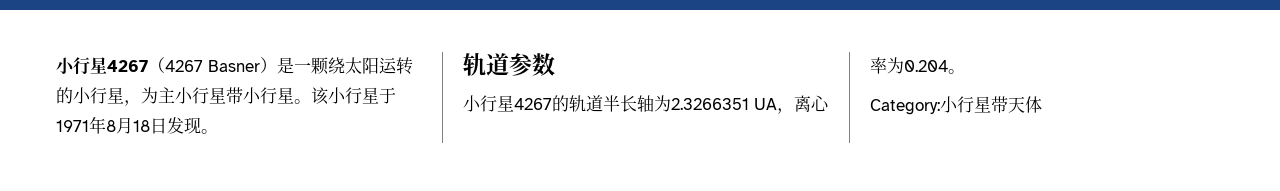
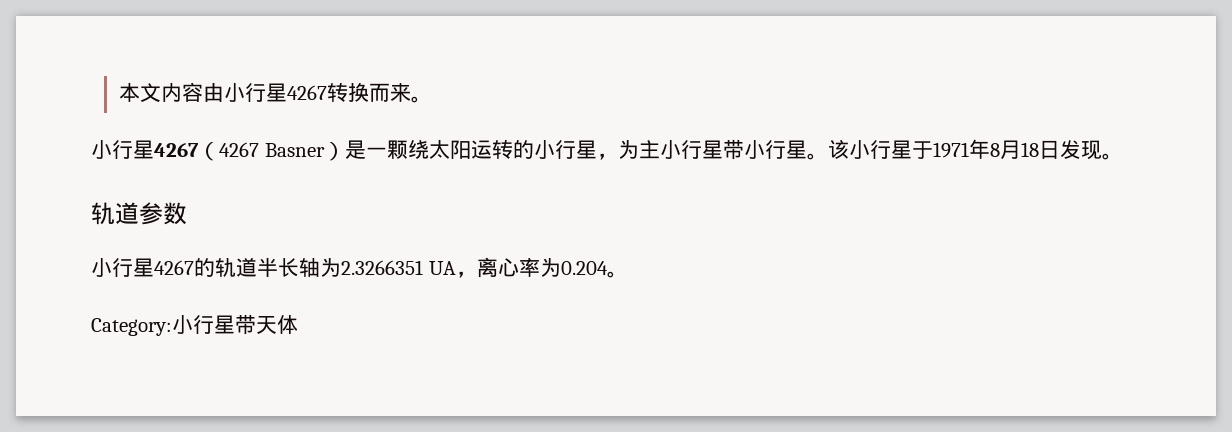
(56, 65) none -> [118,82,432,103] 本文内容由小行星4267转换而来。 //

